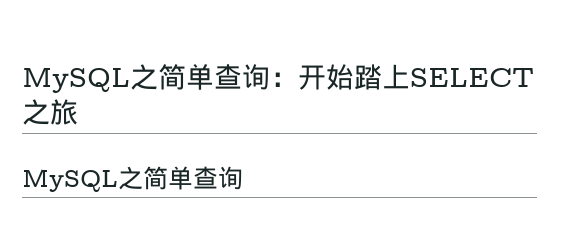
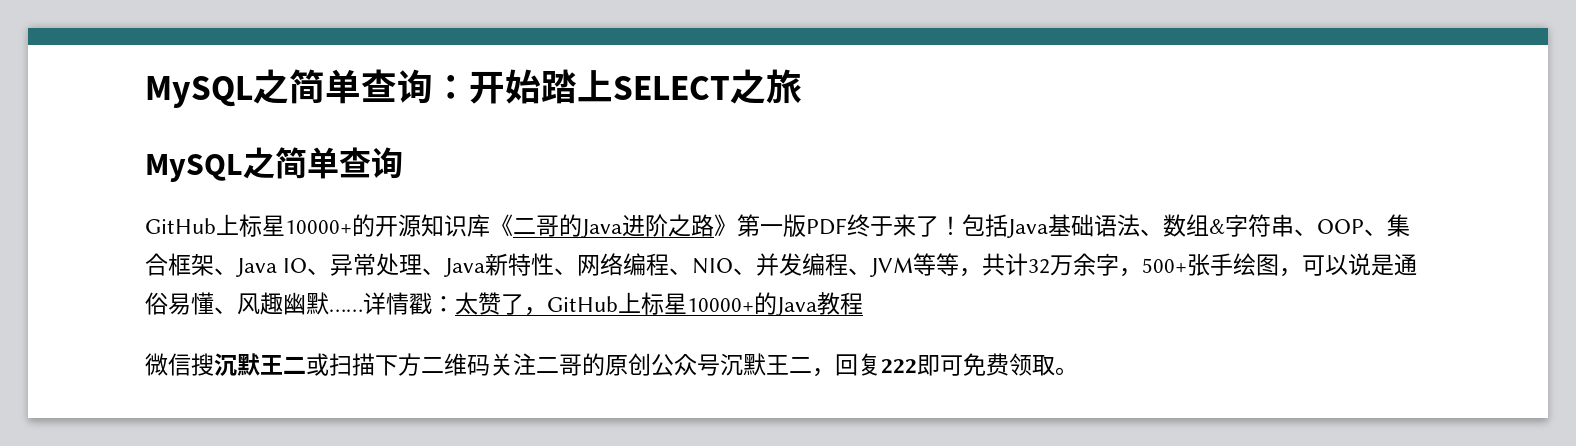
(243, 178) none -> [145,214,1410,238] [145,253,1418,277] [145,292,863,316] [145,353,1078,377] // GitHub上标星10000+的开源知识库《二哥的Java进阶之路》第一版PDF终于来了！包括Java基础语法、数组&字符串、OOP、集合框架、Java IO、异常处理、Java新特性、网络编程、NIO、并发编程、JVM等等，共计32万余字，500+张手绘图，可以说是通俗易懂、风趣幽默……详情戳：太赞了，GitHub上标星10000+的Java教程 // 微信搜沉默王二或扫描下方二维码关注二哥的原创公众号沉默王二，回复222即可免费领取。

